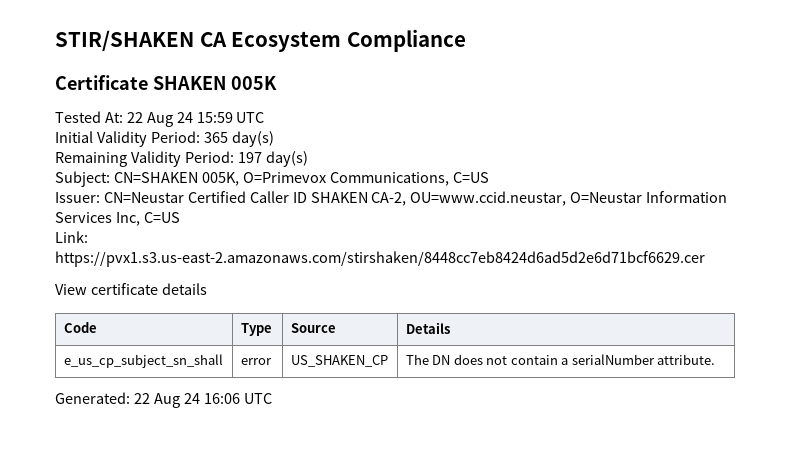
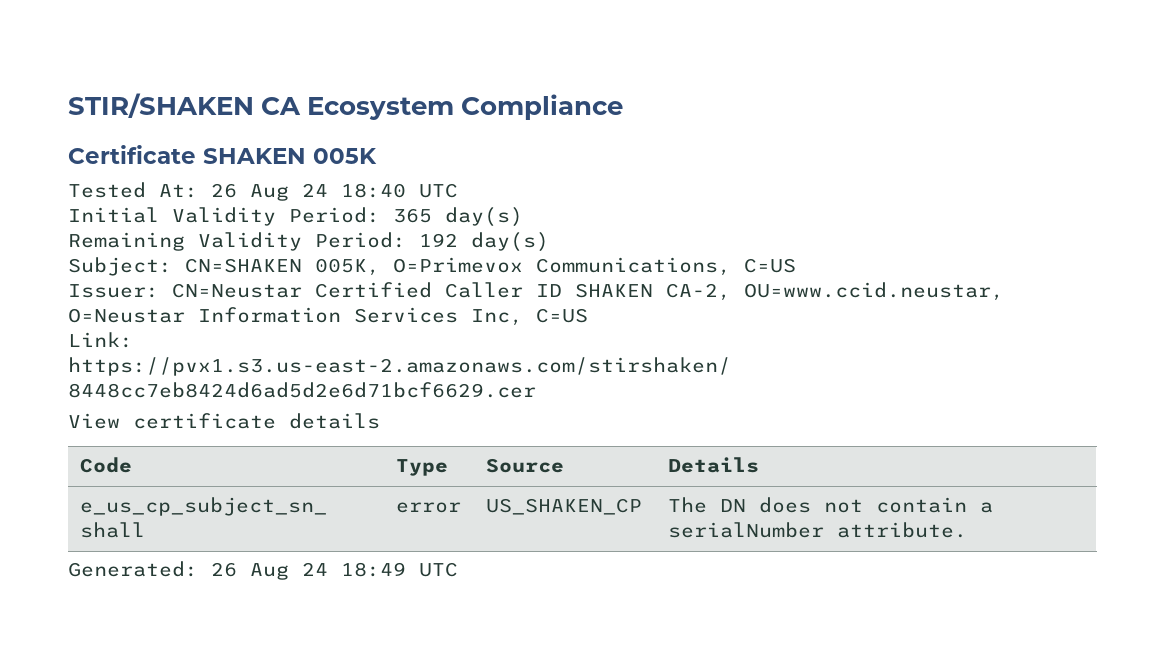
[126,112,233,127] 22 Aug 24 15:59 -> [211,183,406,201] 26 Aug 24 18:40
[237,152,262,163] 197 -> [419,233,458,247] 192
[133,393,240,408] 22 Aug 24 16:06 -> [211,562,406,580] 26 Aug 24 18:49

